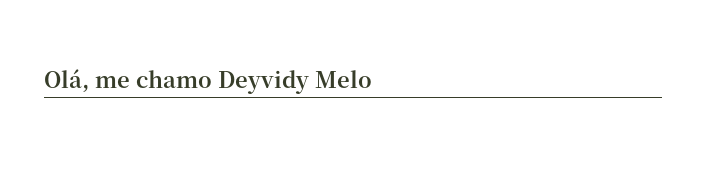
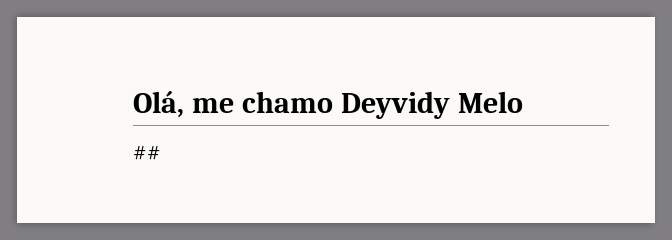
(372, 79) none -> [133,145,161,160] // ##

